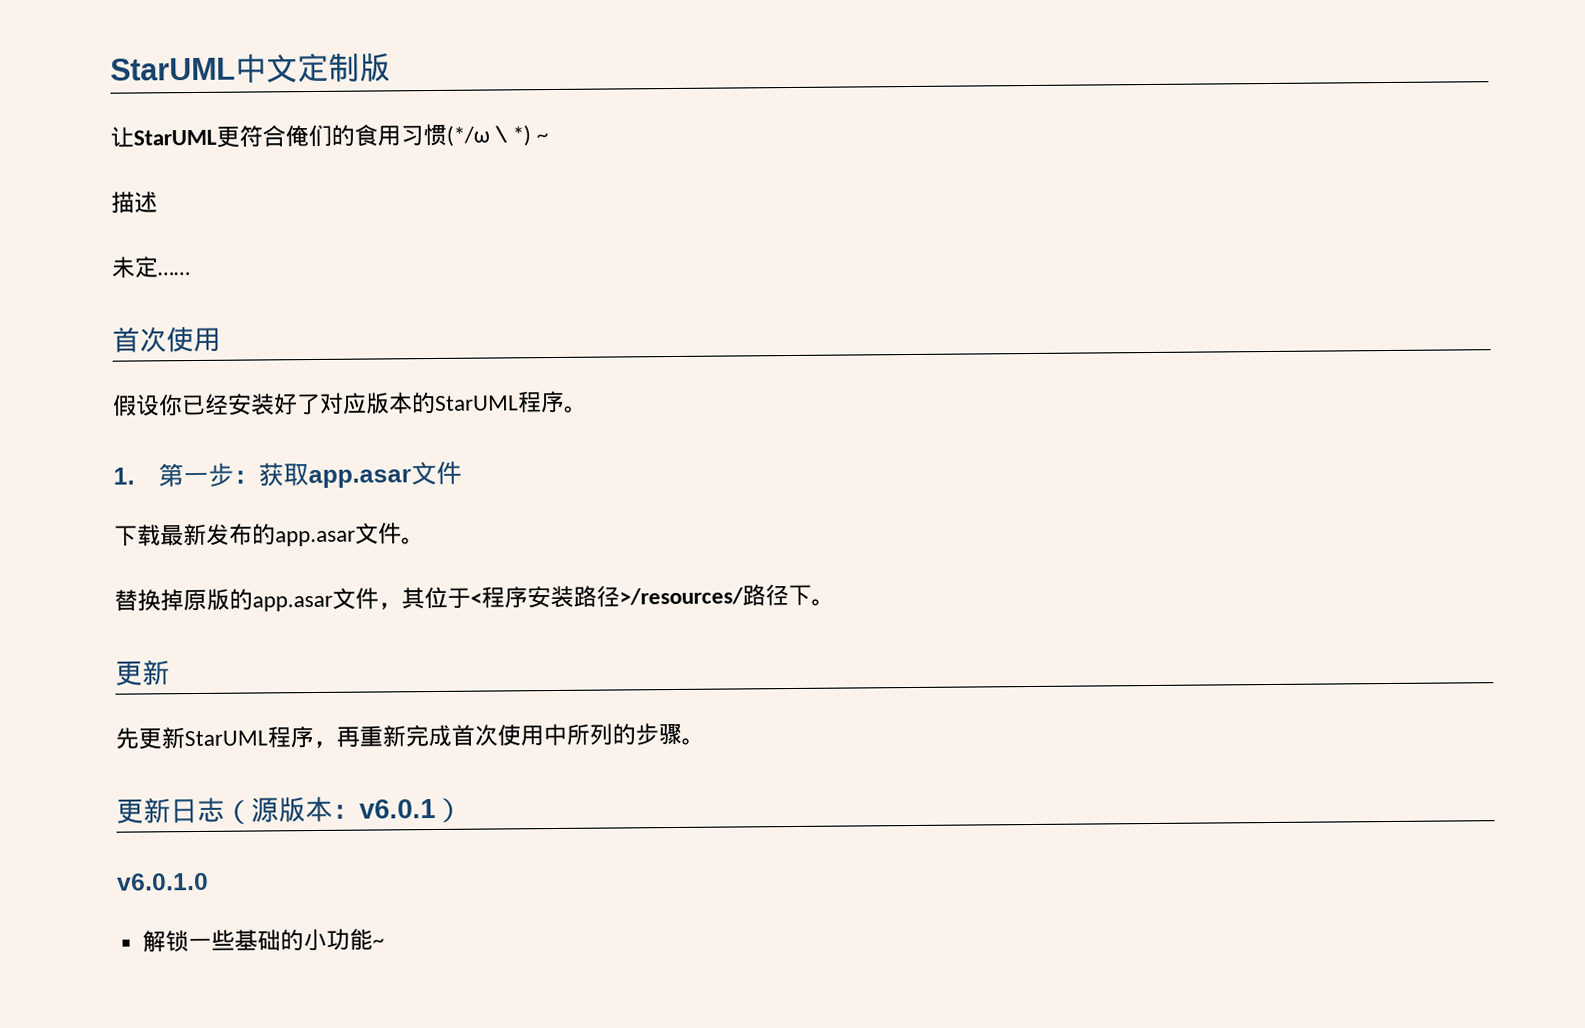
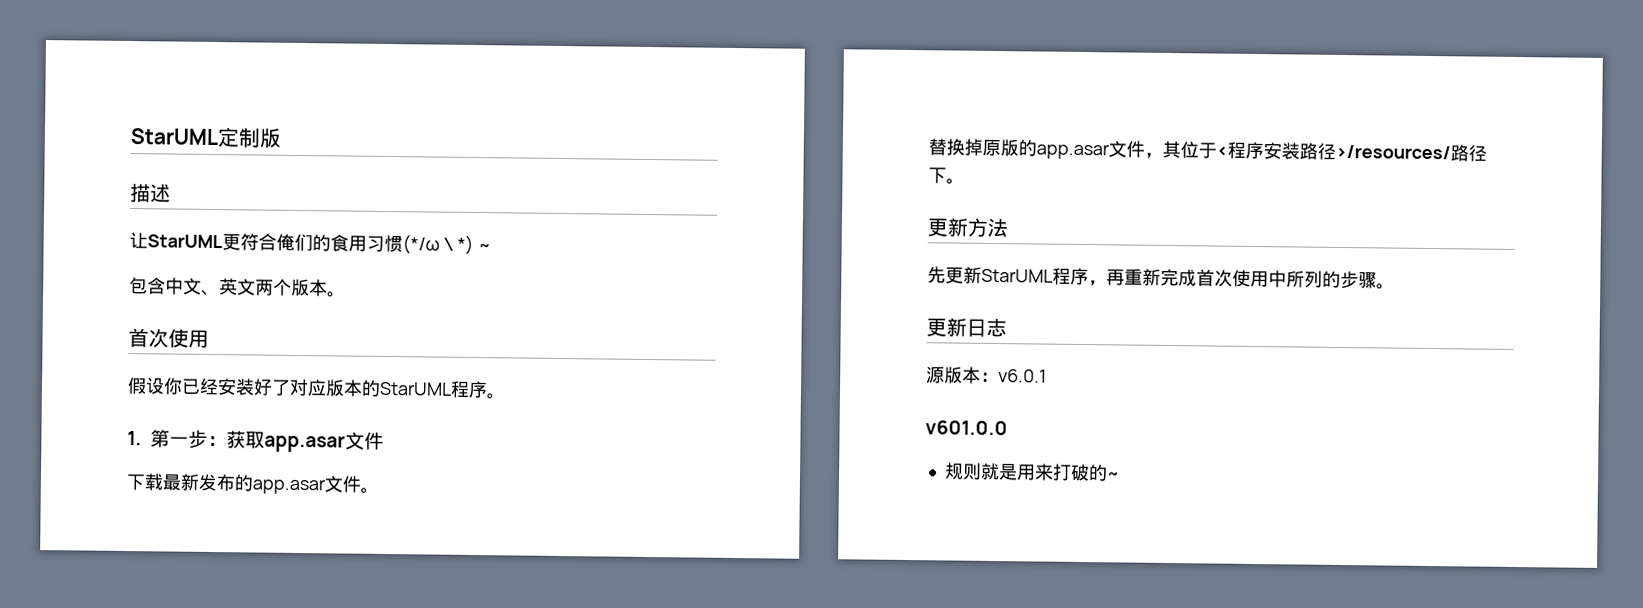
[110,53,298,84] StarUML中文 -> [130,128,218,146] StarUML
(391, 67) none -> [130,183,171,203] // 描述
[111,191,158,214] [111,256,190,279] 描述 // 未定…… -> [129,277,346,298] 包含中文、英文两个版本。
(170, 672) none -> [967,217,1009,238] 方法
[224,799,252,825] （ -> (1007, 327) //
[435,797,463,824] [116,872,209,891] [142,928,374,953] ） // v6.0.1.0 // 解锁一些基础的小功能 -> [925,420,1008,436] [943,462,1108,482] // v601.0.0 // 规则就是用来打破的

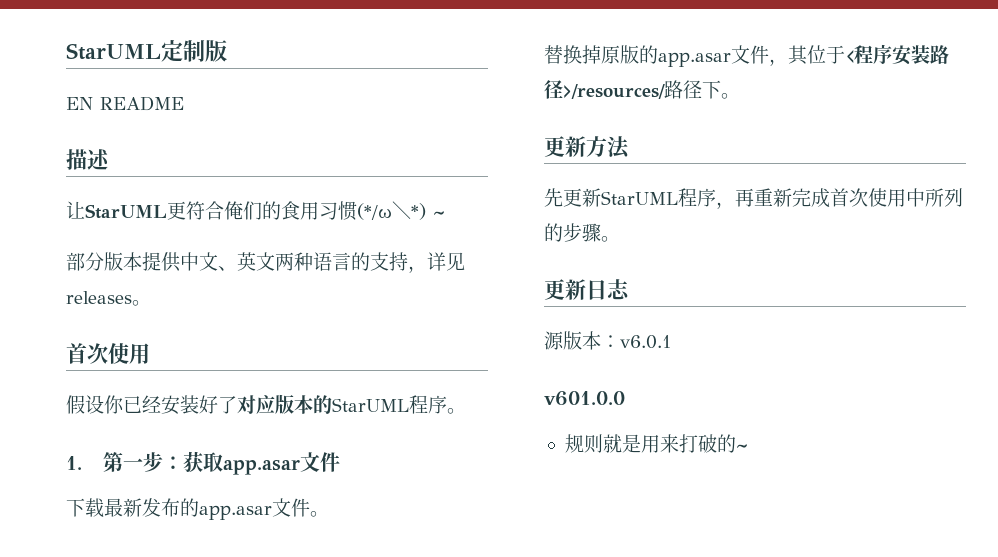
(281, 138) none -> [66,96,184,111] // EN README
[129,277,328,297] 包含中文、英文两个版本 -> [66,252,465,273] [66,291,132,304] 部分版本提供中文、英文两种语言的支持，详见releases

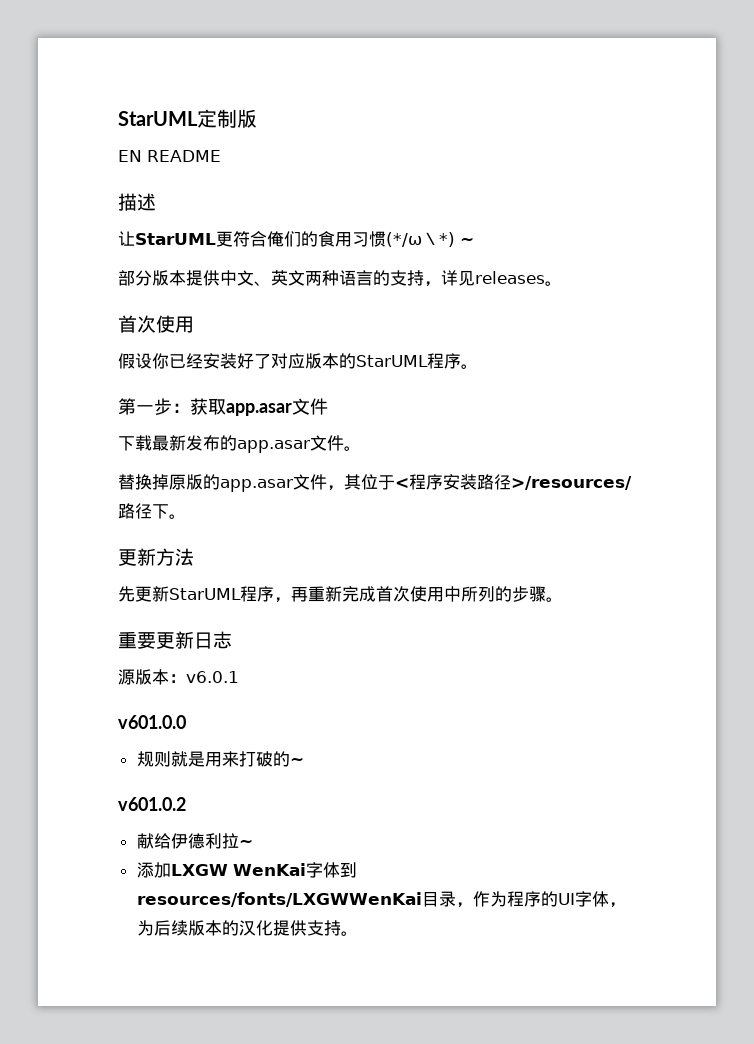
[66,456,82,470] 1. -> (478, 366) none
(620, 239) none -> [118,631,156,649] 重要
(748, 447) none -> [118,797,186,811] [136,833,253,849] [136,862,357,878] [136,891,626,908] [136,920,358,936] // v601.0.2 // 献给伊德利拉~ // 添加LXGW WenKai字体到resources/fonts/LXGWWenKai目录，作为程序的UI字体，为后续版本的汉化提供支持。

